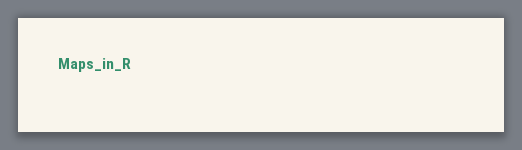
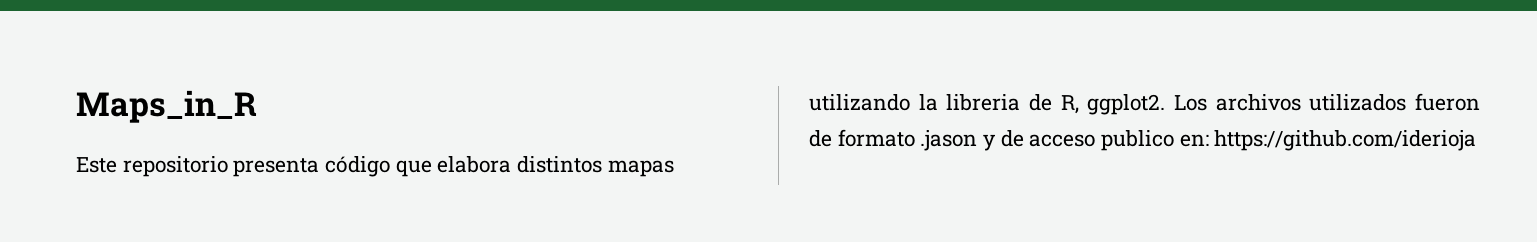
(131, 65) none -> [76,156,674,177] [809,93,1480,115] [809,129,1477,151] // Este repositorio presenta código que elabora distintos mapas utilizando la libreria de R, ggplot2. Los archivos utilizados fueron de formato .jason y de acceso publico en: https://github.com/iderioja

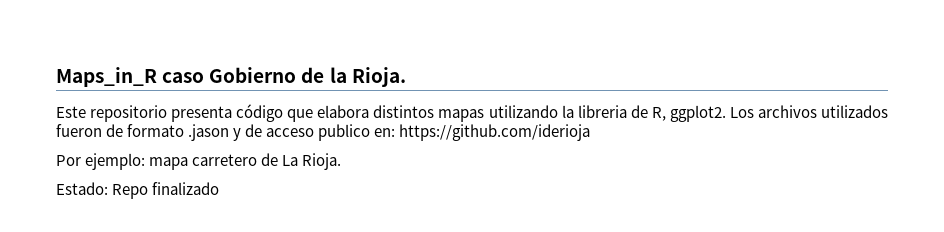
(257, 106) none -> [162,67,406,87] caso Gobierno de la Rioja.
(1477, 140) none -> [56,153,342,170] [56,182,220,199] // Por ejemplo: mapa carretero de La Rioja. // Estado: Repo finalizado

